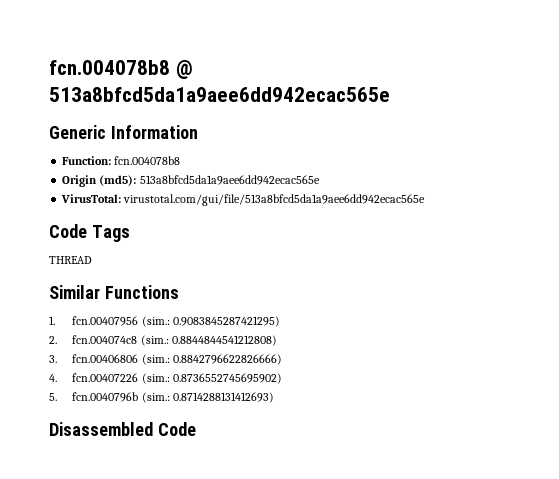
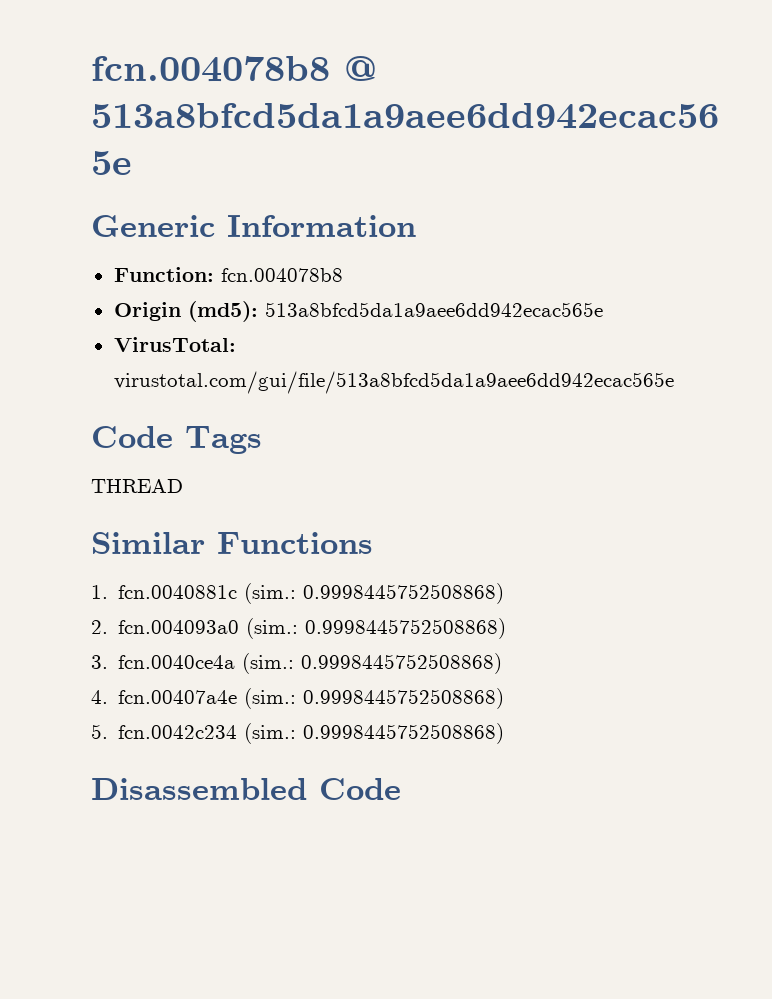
[72,316,280,327] [49,335,277,346] [49,354,282,365] [49,373,282,384] [49,392,274,403] fcn.00407956 (sim.: 0.9083845287421295) // 2. fcn.004074c8 (sim.: 0.8844844541212808) // 3. fcn.00406806 (sim.: 0.8842796622826666) // 4. fcn.00407226 (sim.: 0.8736552745695902) // 5. fcn.0040796b (sim.: 0.8714288131412693) -> [118,583,505,604] [91,618,507,639] [91,653,503,674] [91,688,505,709] [91,723,505,744] fcn.0040881c (sim.: 0.9998445752508868) // 2. fcn.004093a0 (sim.: 0.9998445752508868) // 3. fcn.0040ce4a (sim.: 0.9998445752508868) // 4. fcn.00407a4e (sim.: 0.9998445752508868) // 5. fcn.0042c234 (sim.: 0.9998445752508868)

